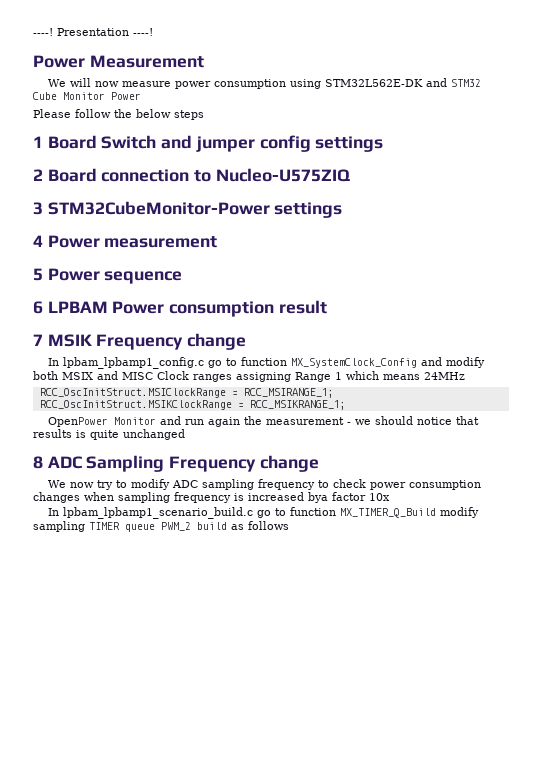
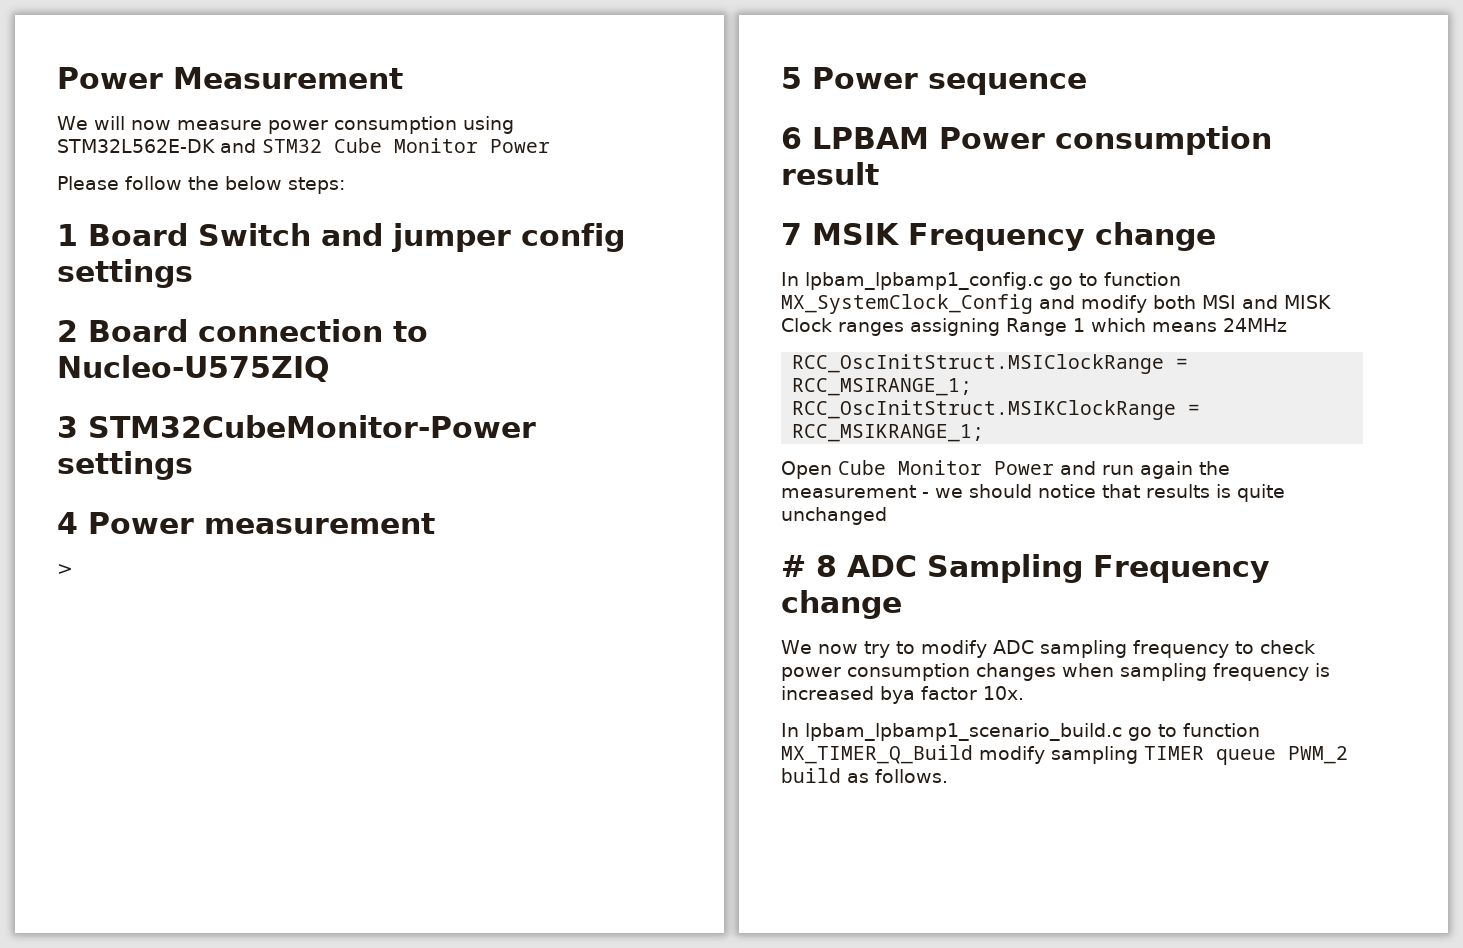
[33,28,153,36] ----! Presentation ----! // -> (57, 78) none
[174,110,204,120] steps -> [288,177,345,194] steps:
(218, 242) none -> [57,564,73,575] // >
[62,371,153,380] MSIX and MISC -> [1202,295,1331,309] MSI and MISK
[47,417,156,427] OpenPower Monitor -> [781,460,1054,479] Open Cube Monitor Power
(185, 434) none -> [781,555,806,577] #
[369,493,390,501] 10x -> [983,686,1024,700] 10x.
[248,521,289,530] follows -> [875,769,948,783] follows.

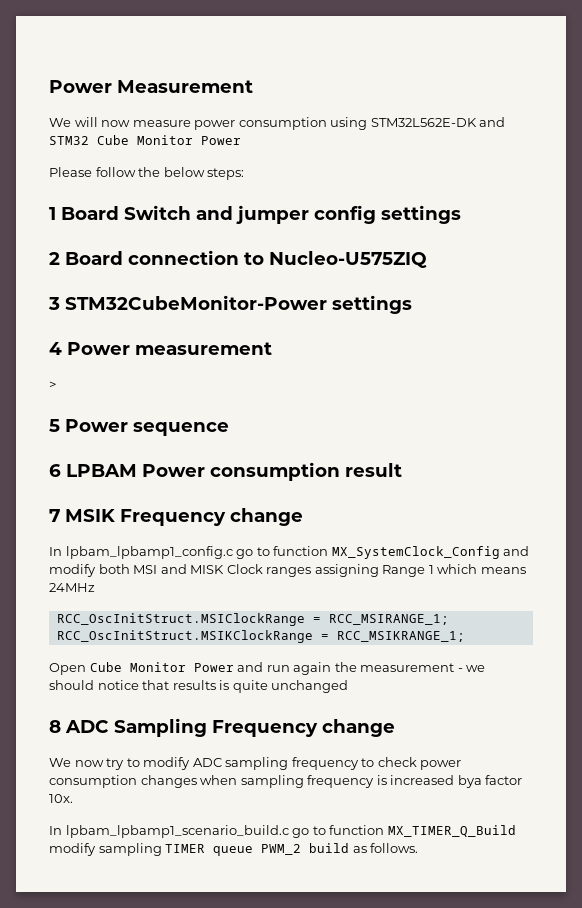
[781,555,806,577] # -> (349, 686) none

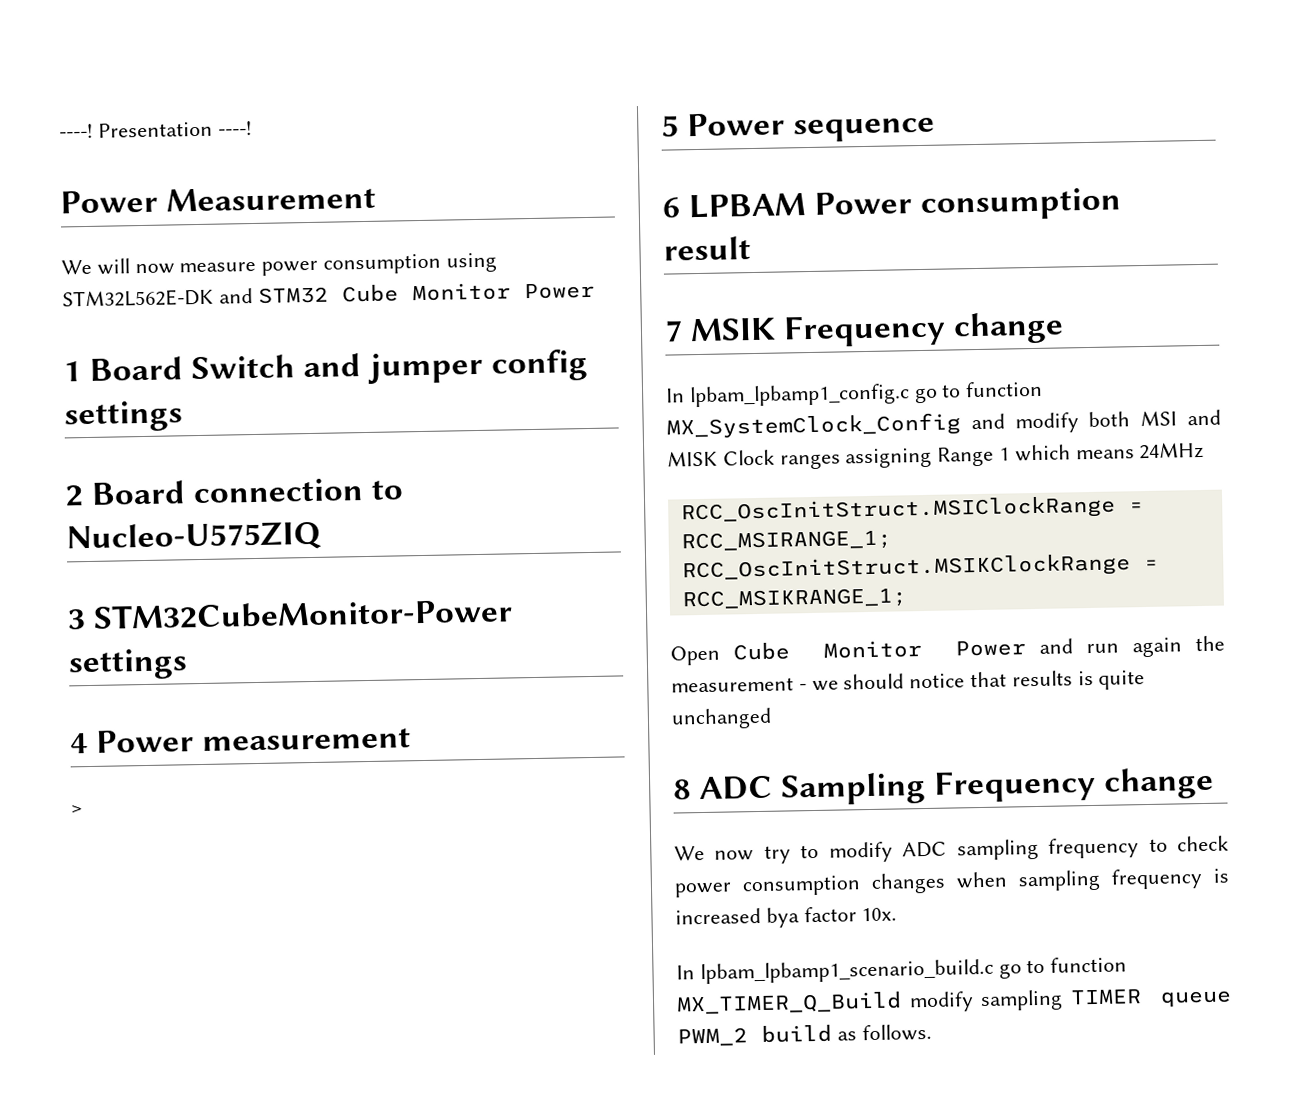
(49, 86) none -> [59,121,252,139] ----! Presentation ----! //
[49,167,245,180] // Please follow the below steps: -> (595, 291) none

